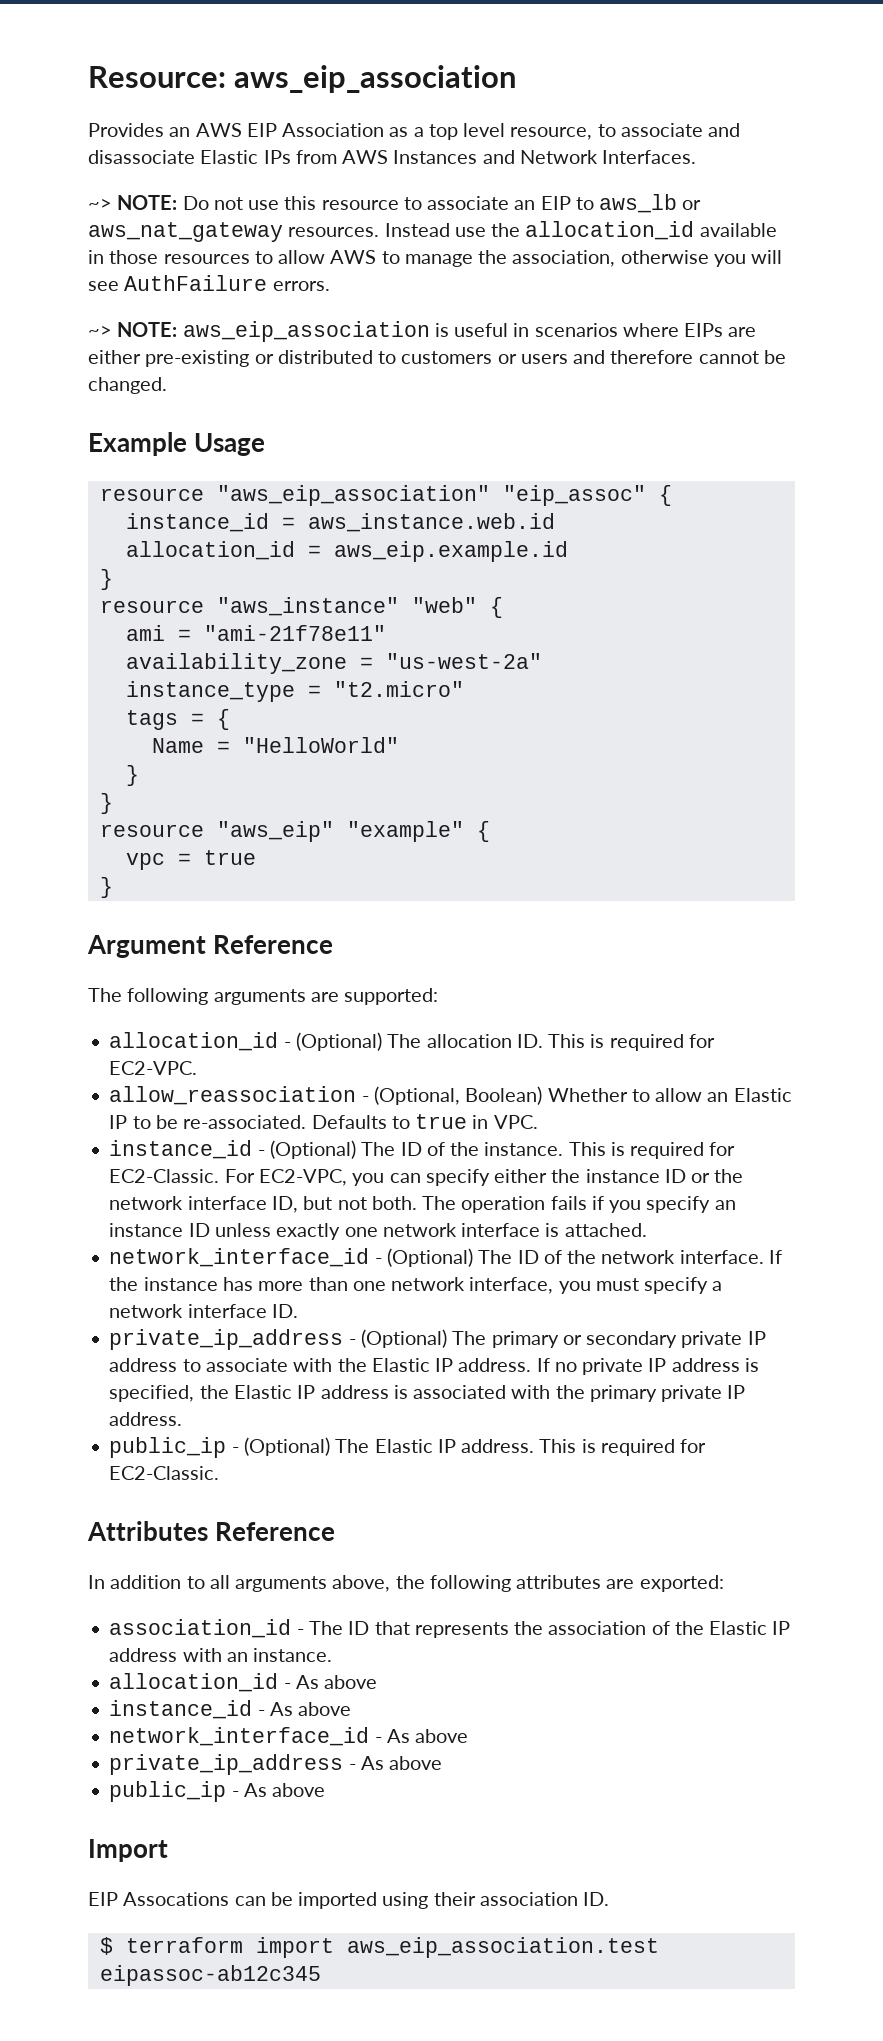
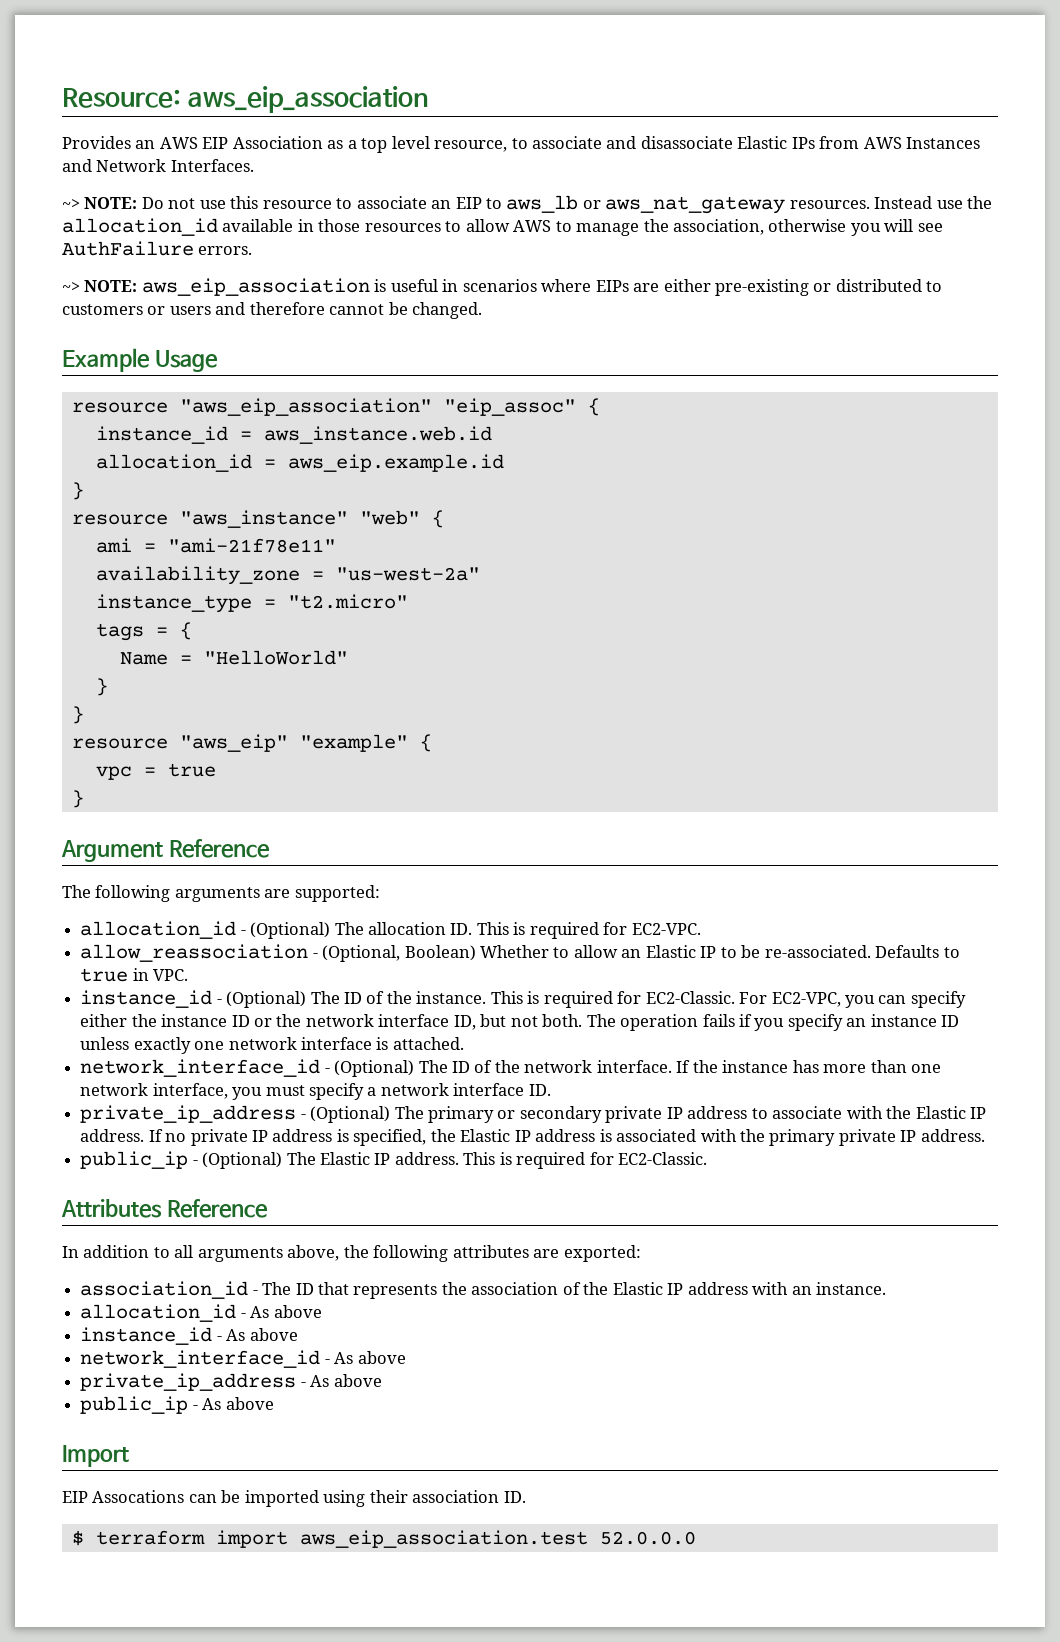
[99,1965,321,1986] eipassoc-ab12c345 -> [599,1531,696,1545] 52.0.0.0

